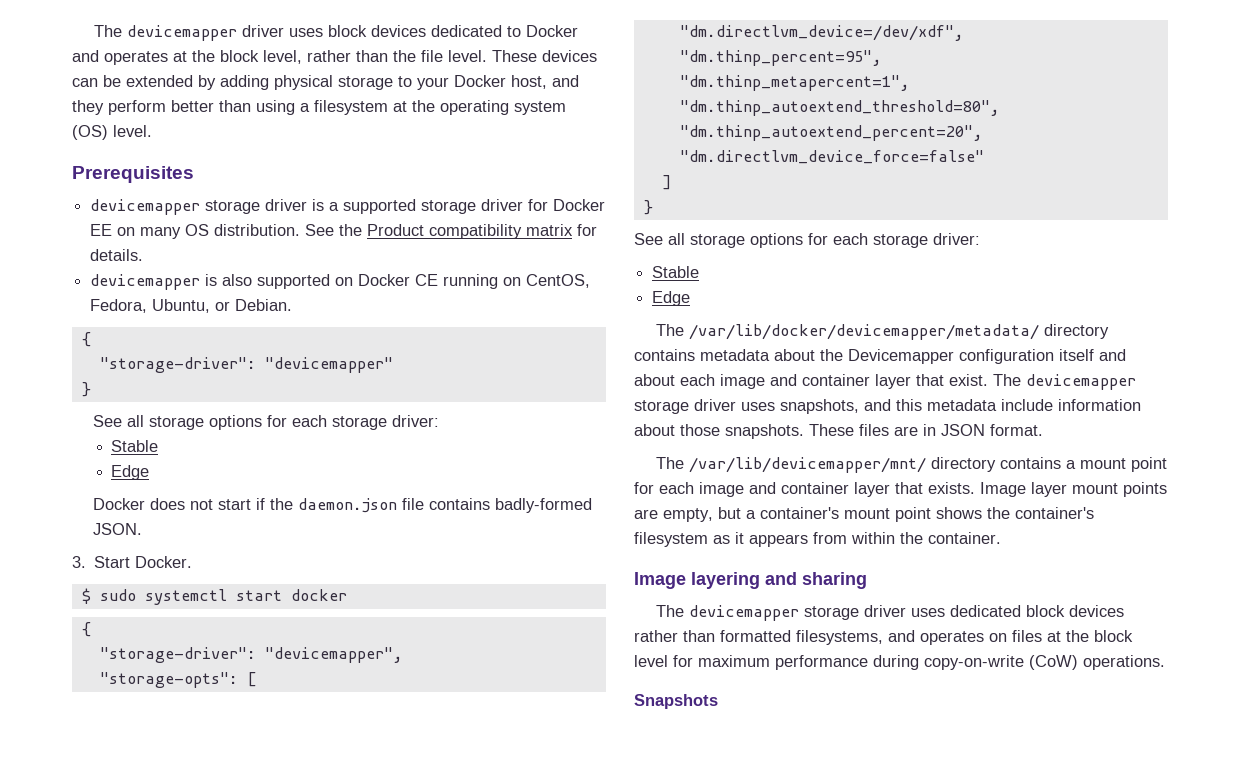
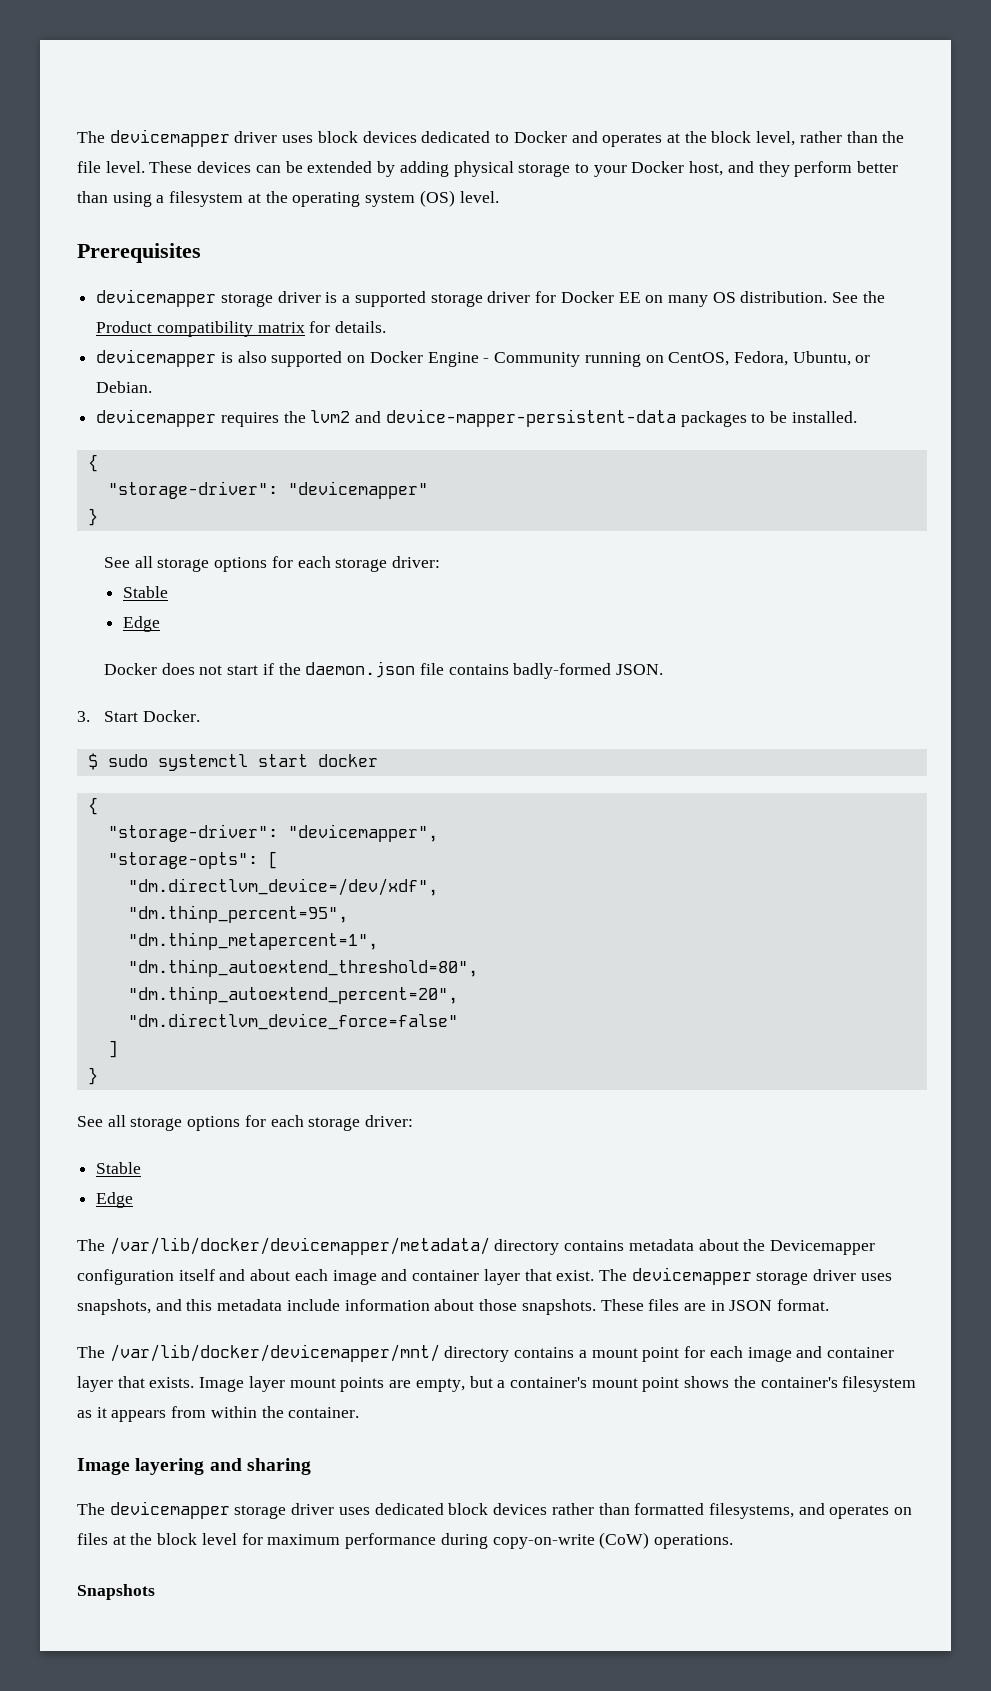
[415,274,439,286] CE -> [427,352,581,367] Engine - Community
(293, 305) none -> [96,409,857,427] // devicemapper requires the lvm2 and device-mapper-persistent-data packages to be installed.
[689,457,927,473] /var/lib/devicemapper/mnt/ -> [109,1344,440,1362] /var/lib/docker/devicemapper/mnt/

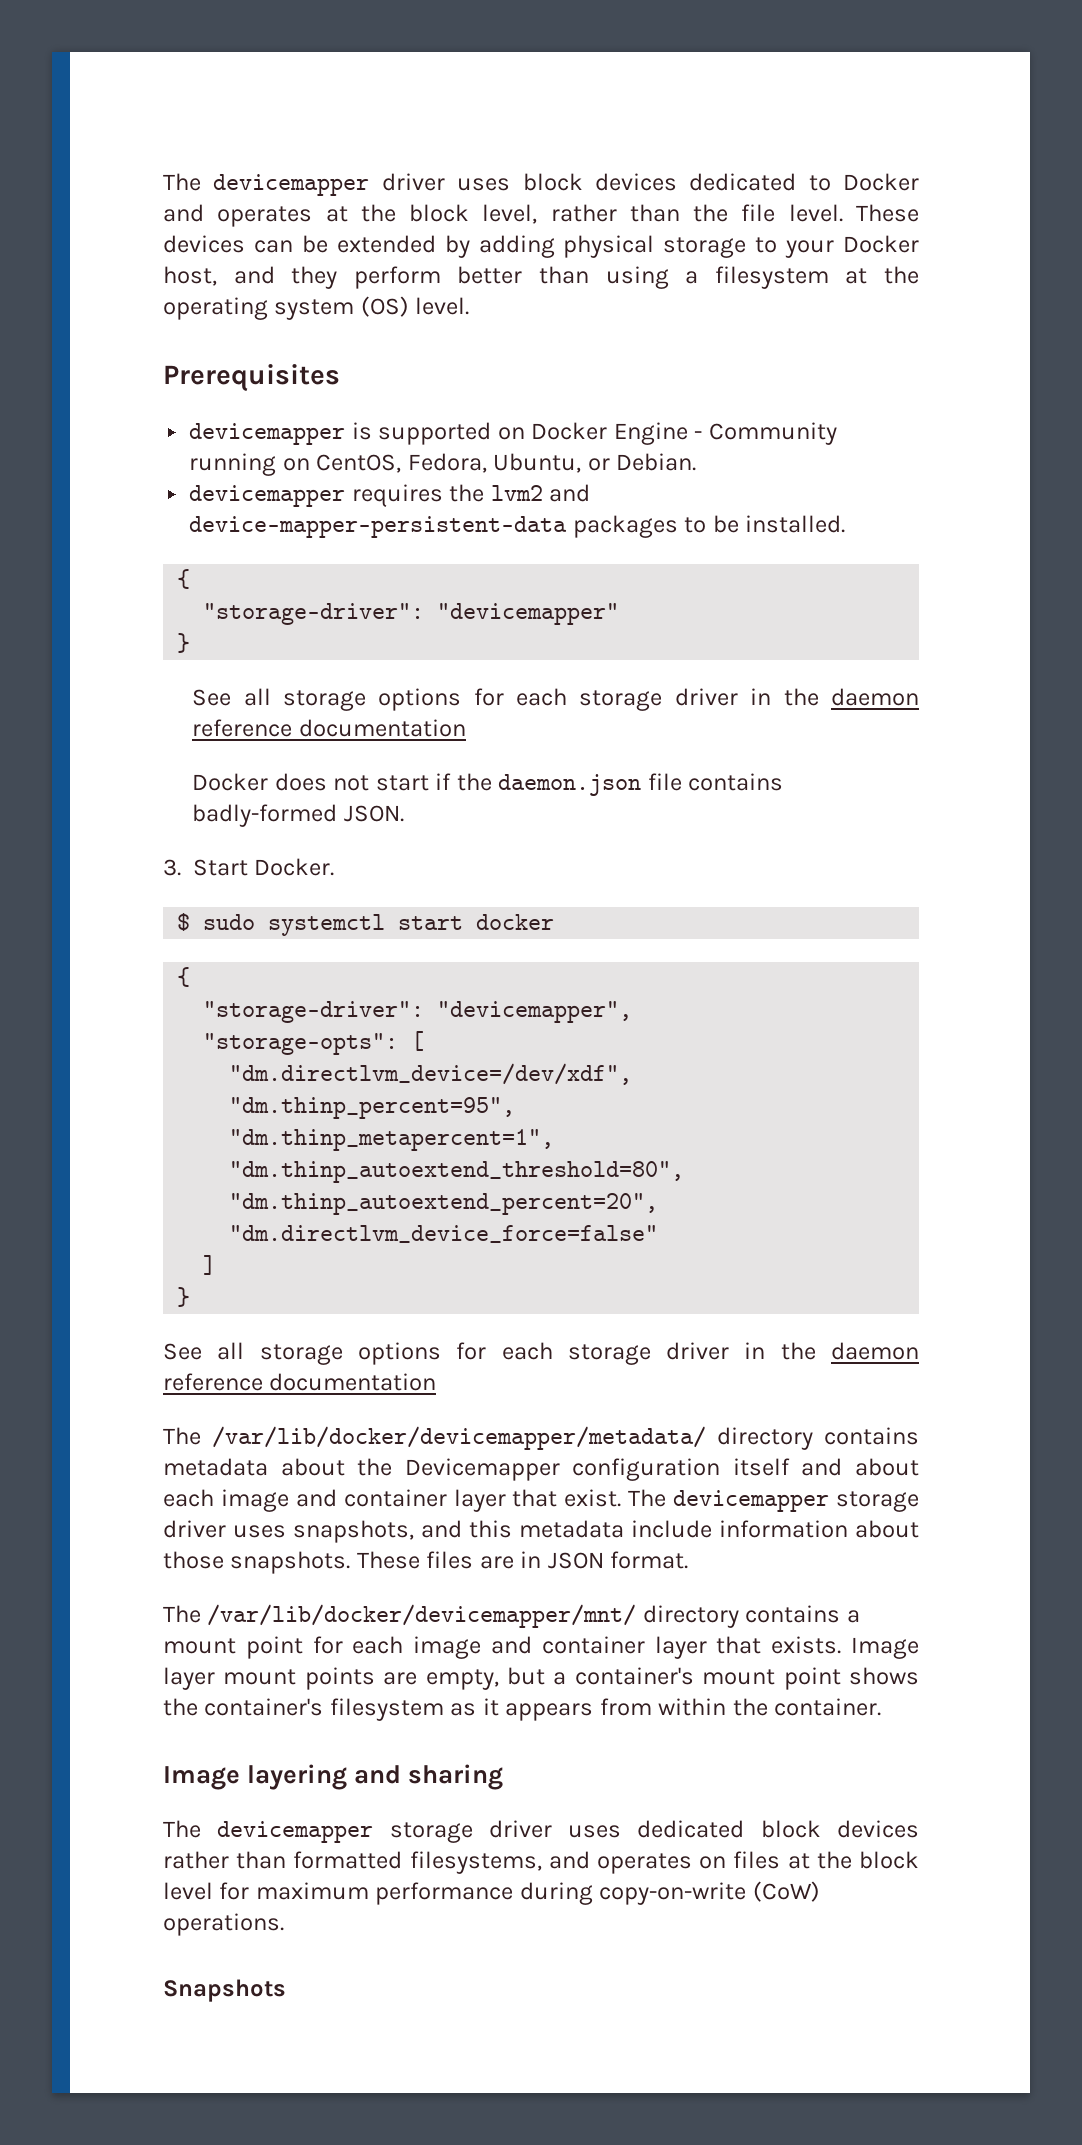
[220,291,885,307] [96,321,387,337] [96,349,267,367] storage driver is a supported storage driver for Docker EE on many OS distribution. See the Product compatibility matrix for details. // devicemapper is also -> [351,422,372,440] is
[391,556,440,568] [123,586,169,598] [123,616,161,632] driver: // Stable // Edge -> [674,688,920,706] [192,719,466,737] driver in the daemon reference documentation
[365,1115,414,1127] [96,1162,142,1174] [96,1192,134,1208] driver: // Stable // Edge -> [666,1342,919,1360] [163,1373,437,1391] driver in the daemon reference documentation

